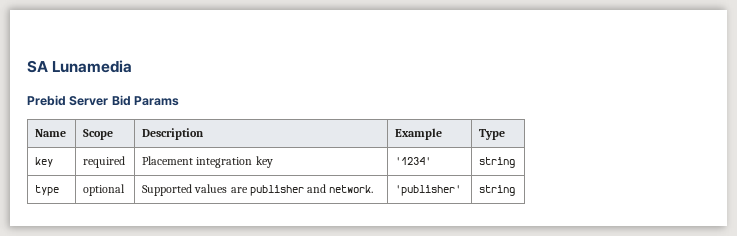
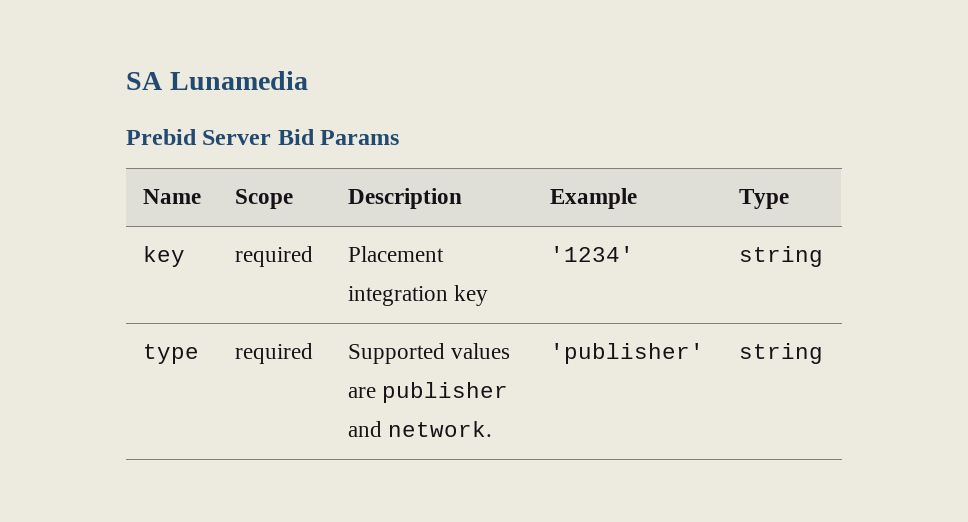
[83,184,126,196] optional -> [234,343,313,364] required

